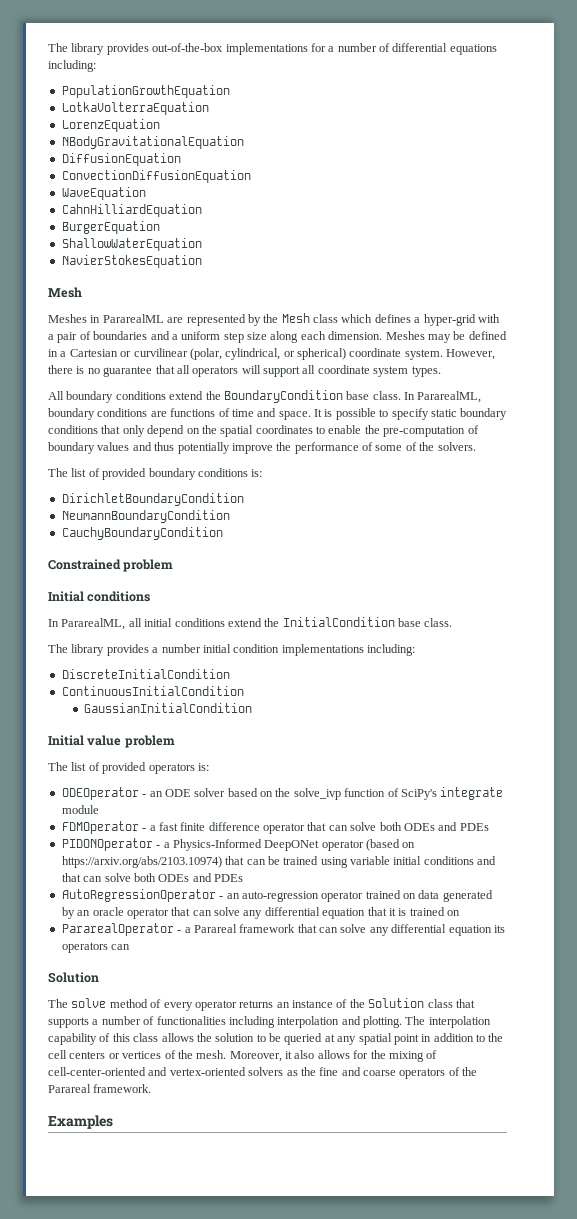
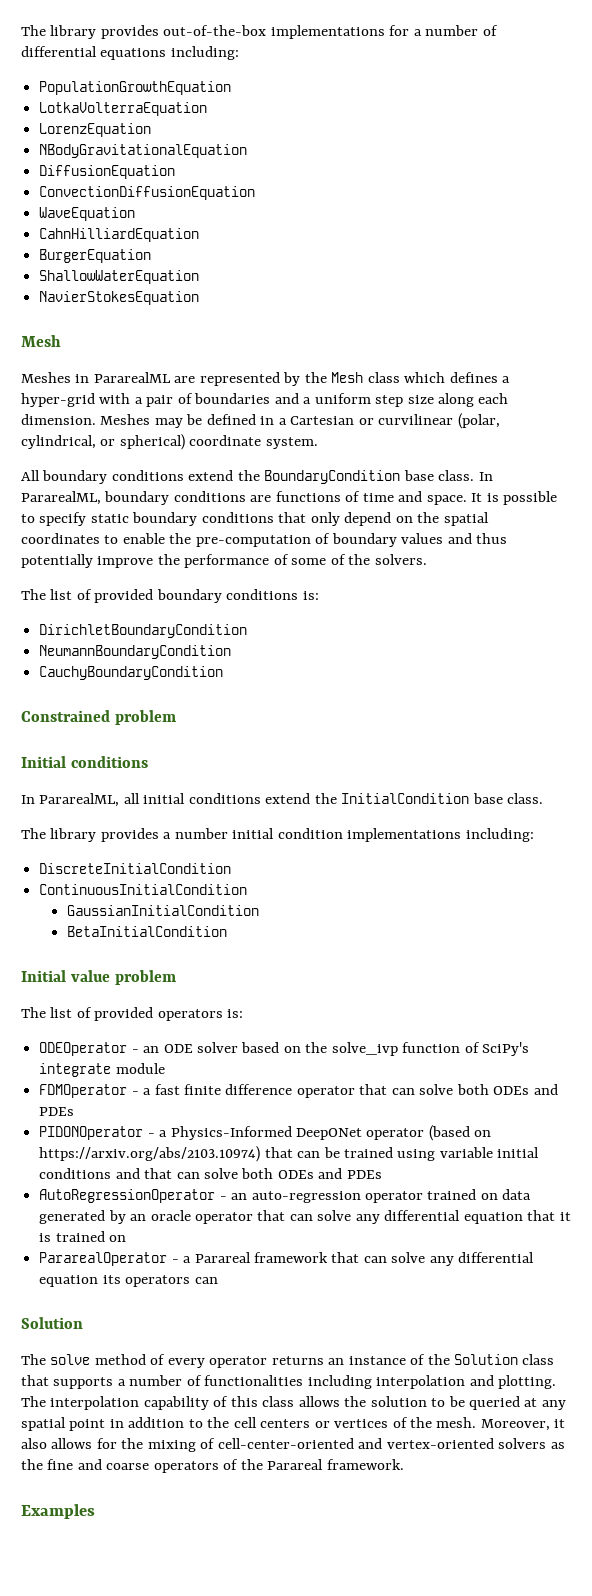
[446,349,496,360] [48,365,441,377] However, there is no guarantee that all operators will support all coordinate system types. -> (318, 443) none
(253, 708) none -> [66,926,227,937] // BetaInitialCondition

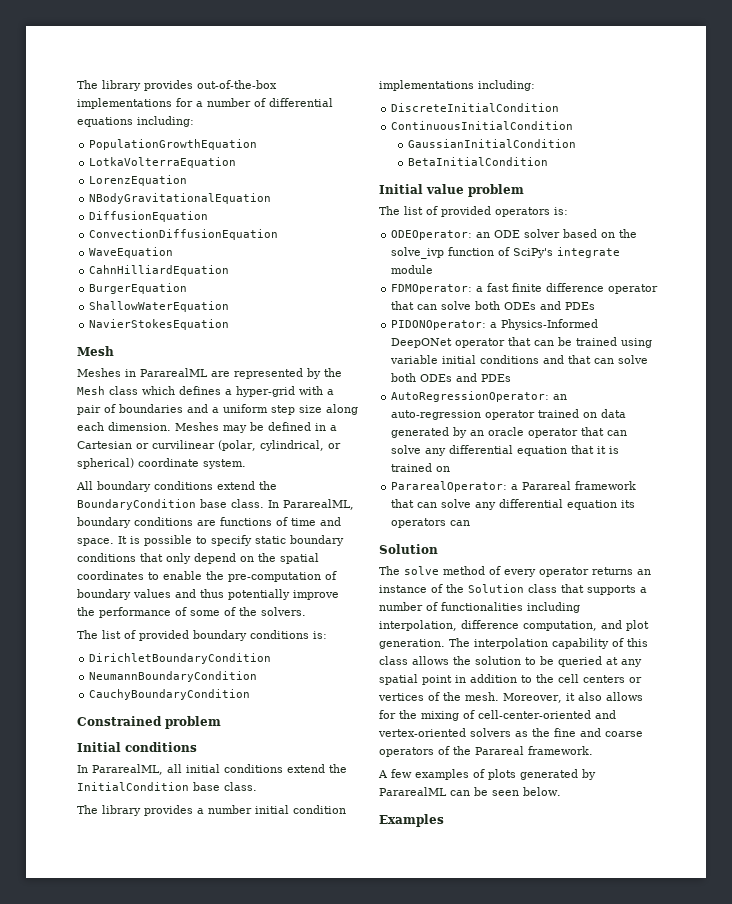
[39,1042,139,1056] ODEOperator - -> [391,230,473,240] ODEOperator:
[39,1084,139,1098] FDMOperator - -> [391,284,473,294] FDMOperator:
[39,1126,155,1140] PIDONOperator - -> [391,320,487,330] PIDONOperator:
[428,1125,492,1141] [39,1146,261,1162] (based on https://arxiv.org/abs/2103.10974) -> (506, 343) none
[39,1189,227,1203] AutoRegressionOperator - -> [391,391,550,402] AutoRegressionOperator:
[39,1252,179,1266] PararealOperator - -> [391,481,508,492] PararealOperator:
[376,1375,557,1389] interpolation and plotting. -> [379,620,649,631] [379,639,445,649] interpolation, difference computation, and plot generation.
(404, 1464) none -> [378,769,596,780] [379,787,561,796] // A few examples of plots generated by PararealML can be seen below.

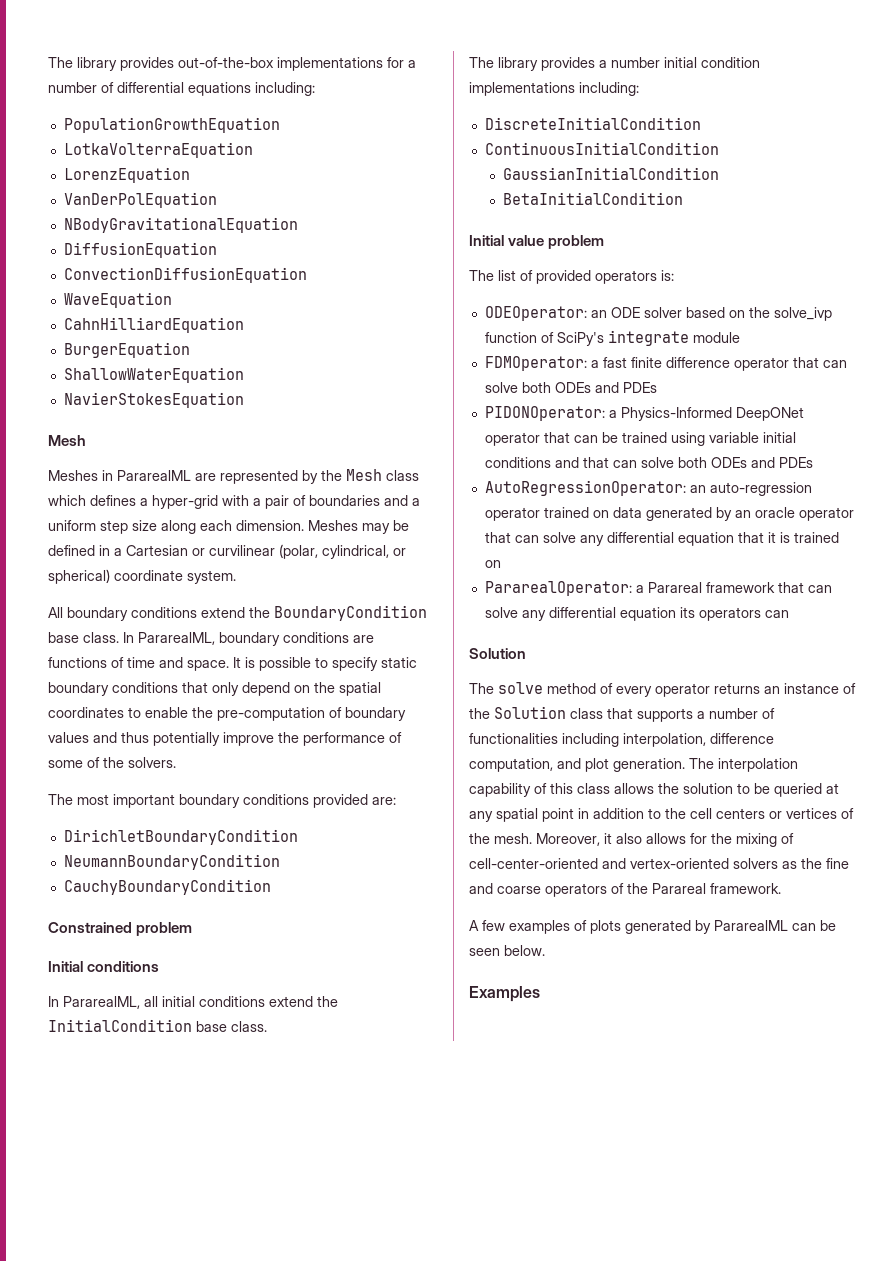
(188, 180) none -> [63,192,217,208] // VanDerPolEquation
[102,630,327,641] list of provided boundary conditions is: -> [77,794,396,808] most important boundary conditions provided are:

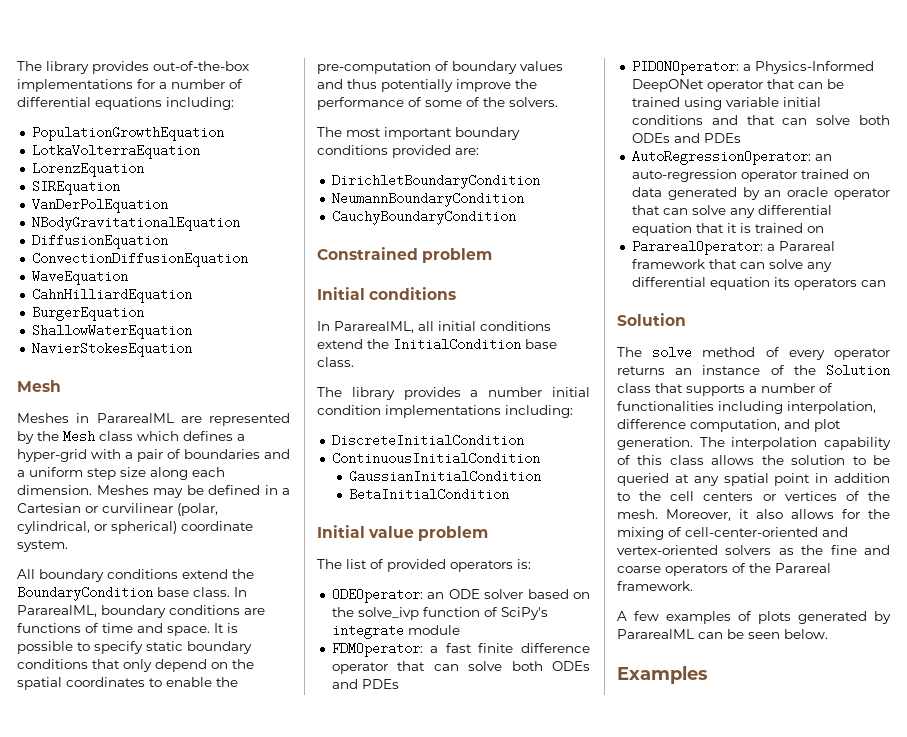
(190, 175) none -> [31,180,120,195] // SIREquation

